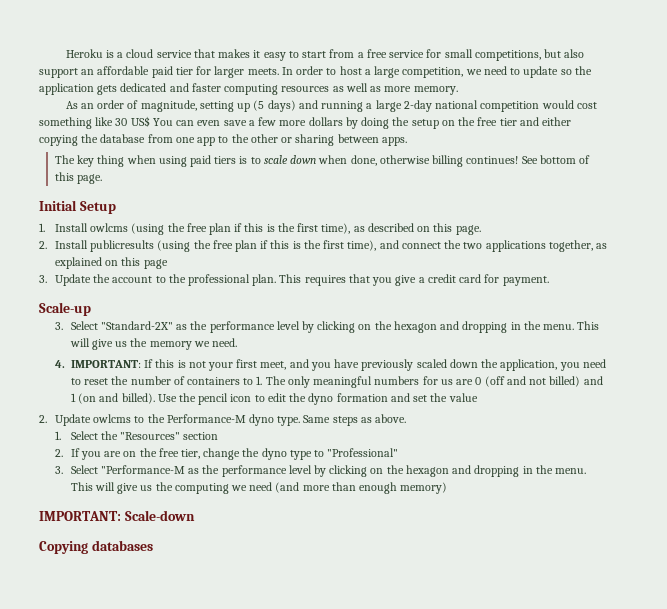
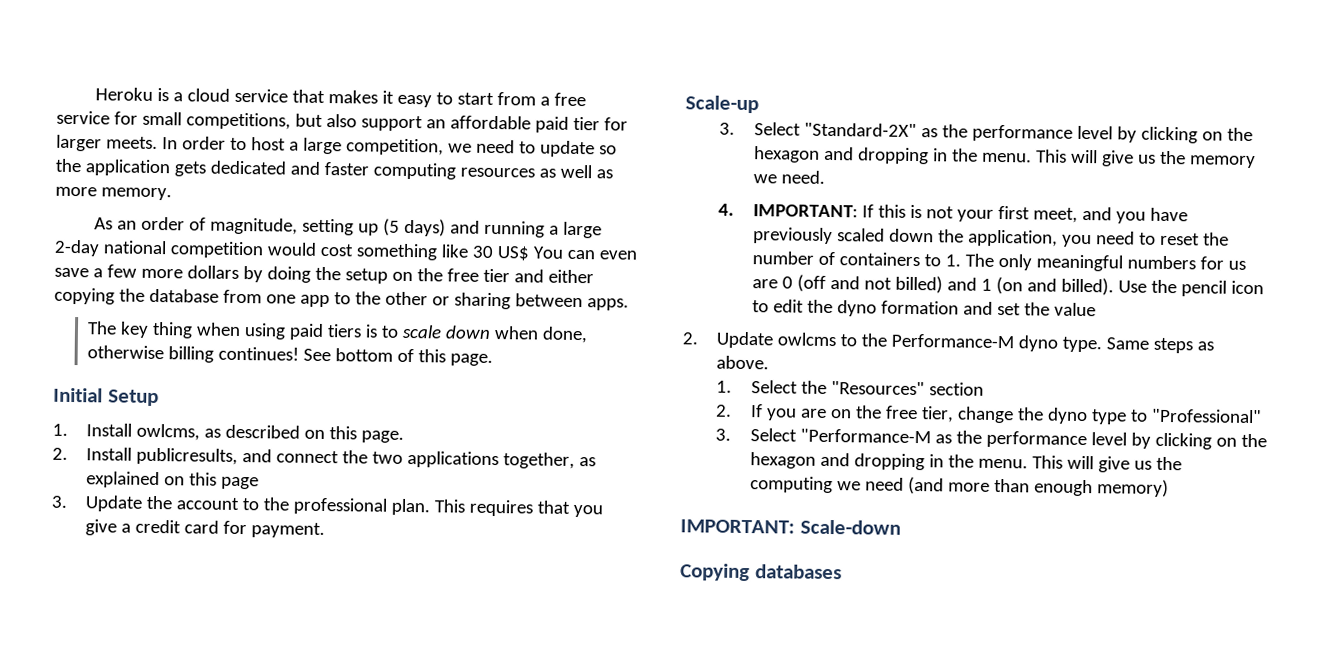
[90,223,351,235] owlcms (using the free plan if this is the first time), -> [136,423,201,441] owlcms,
[90,240,377,252] publicresults (using the free plan if this is the first time), -> [136,447,239,465] publicresults,

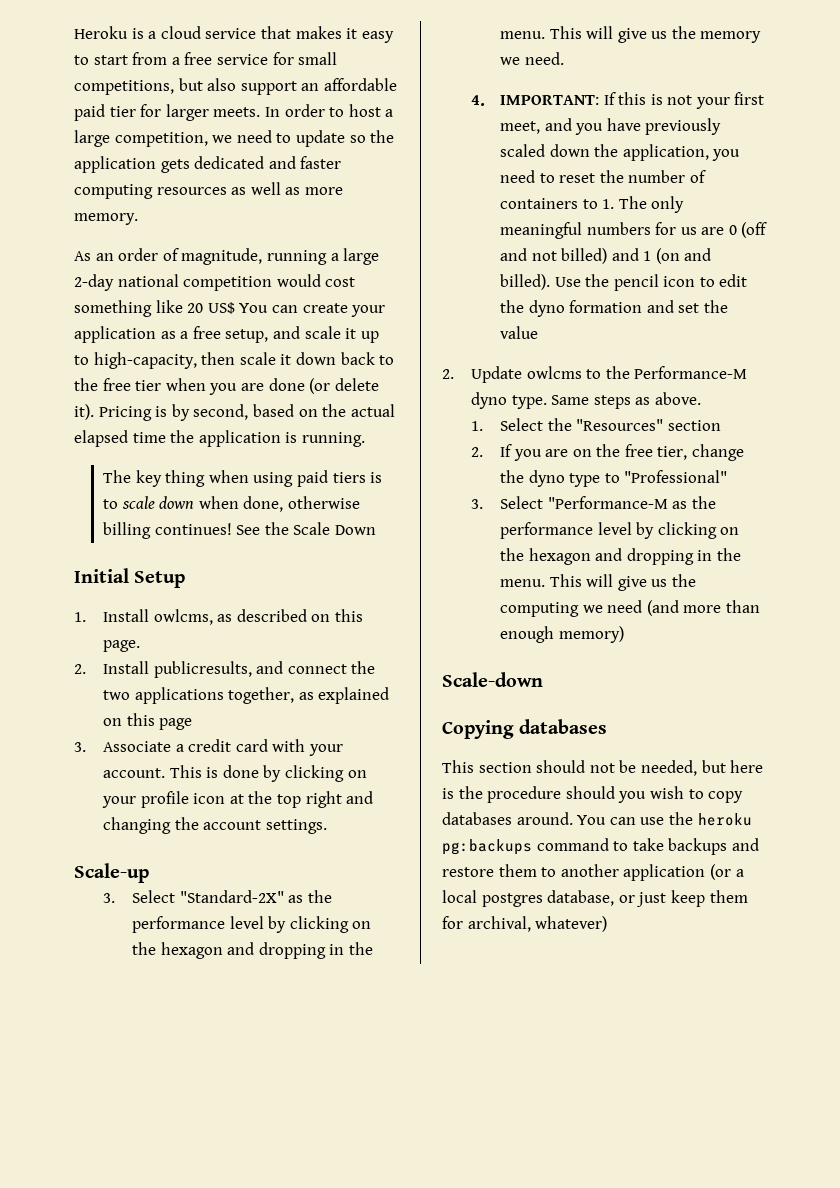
[302,218,481,237] setting up (5 days) and -> (263, 256) none
[471,245,494,258] 30 -> [187,303,204,313] 20
[598,250,637,260] [54,264,594,284] [54,287,629,311] even save a few more dollars by doing the setup on the free tier and either copying the database from one app to the other or sharing between apps. -> [302,303,386,317] [74,326,379,343] [74,352,395,369] [74,378,379,395] [74,404,395,421] [74,430,365,447] create your application as a free setup, and scale it up to high-capacity, then scale it down back to the free tier when you are done (or delete it). Pricing is by second, based on the actual elapsed time the application is running.
[335,348,494,367] bottom of this page. -> [264,522,376,535] the Scale Down
[85,495,604,518] [85,519,326,539] Update the account to the professional plan. This requires that you give a credit card for payment. -> [102,739,343,756] [102,765,367,782] [101,791,374,808] [102,817,327,834] Associate a credit card with your account. This is done by clicking on your profile icon at the top right and changing the account settings.
[680,519,795,534] IMPORTANT: -> (624, 634) none
(842, 572) none -> [442,760,764,776] [442,786,744,803] [442,812,752,826] [442,838,759,855] [442,864,744,881] [442,890,748,907] [442,916,608,932] // This section should not be needed, but here is the procedure should you wish to copy databases around. You can use the heroku pg:backups command to take backups and restore them to another application (or a local postgres database, or just keep them for archival, whatever)

